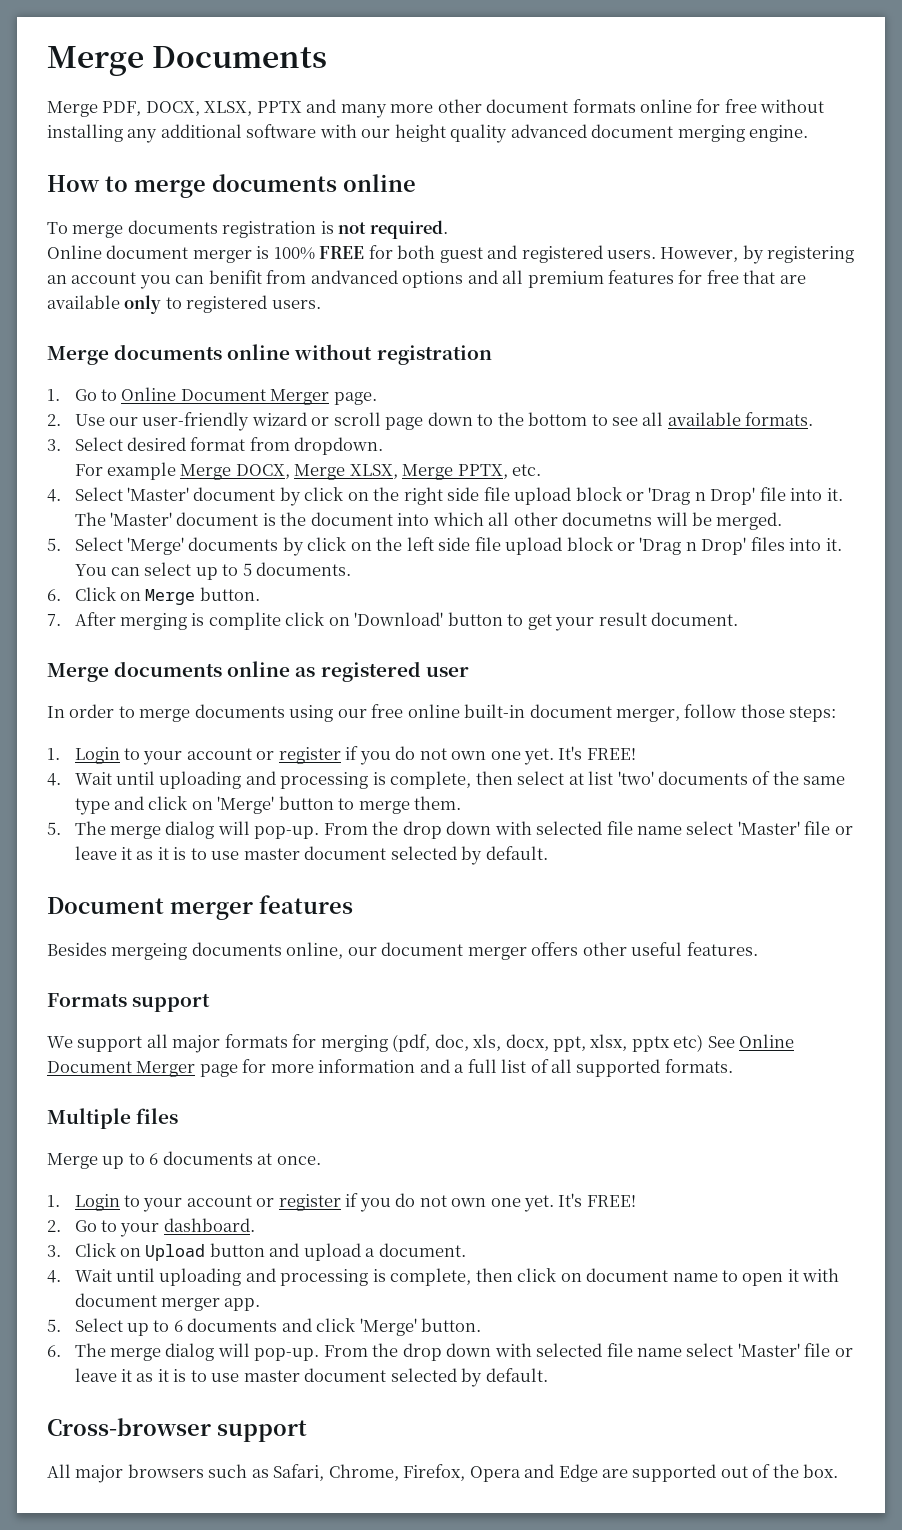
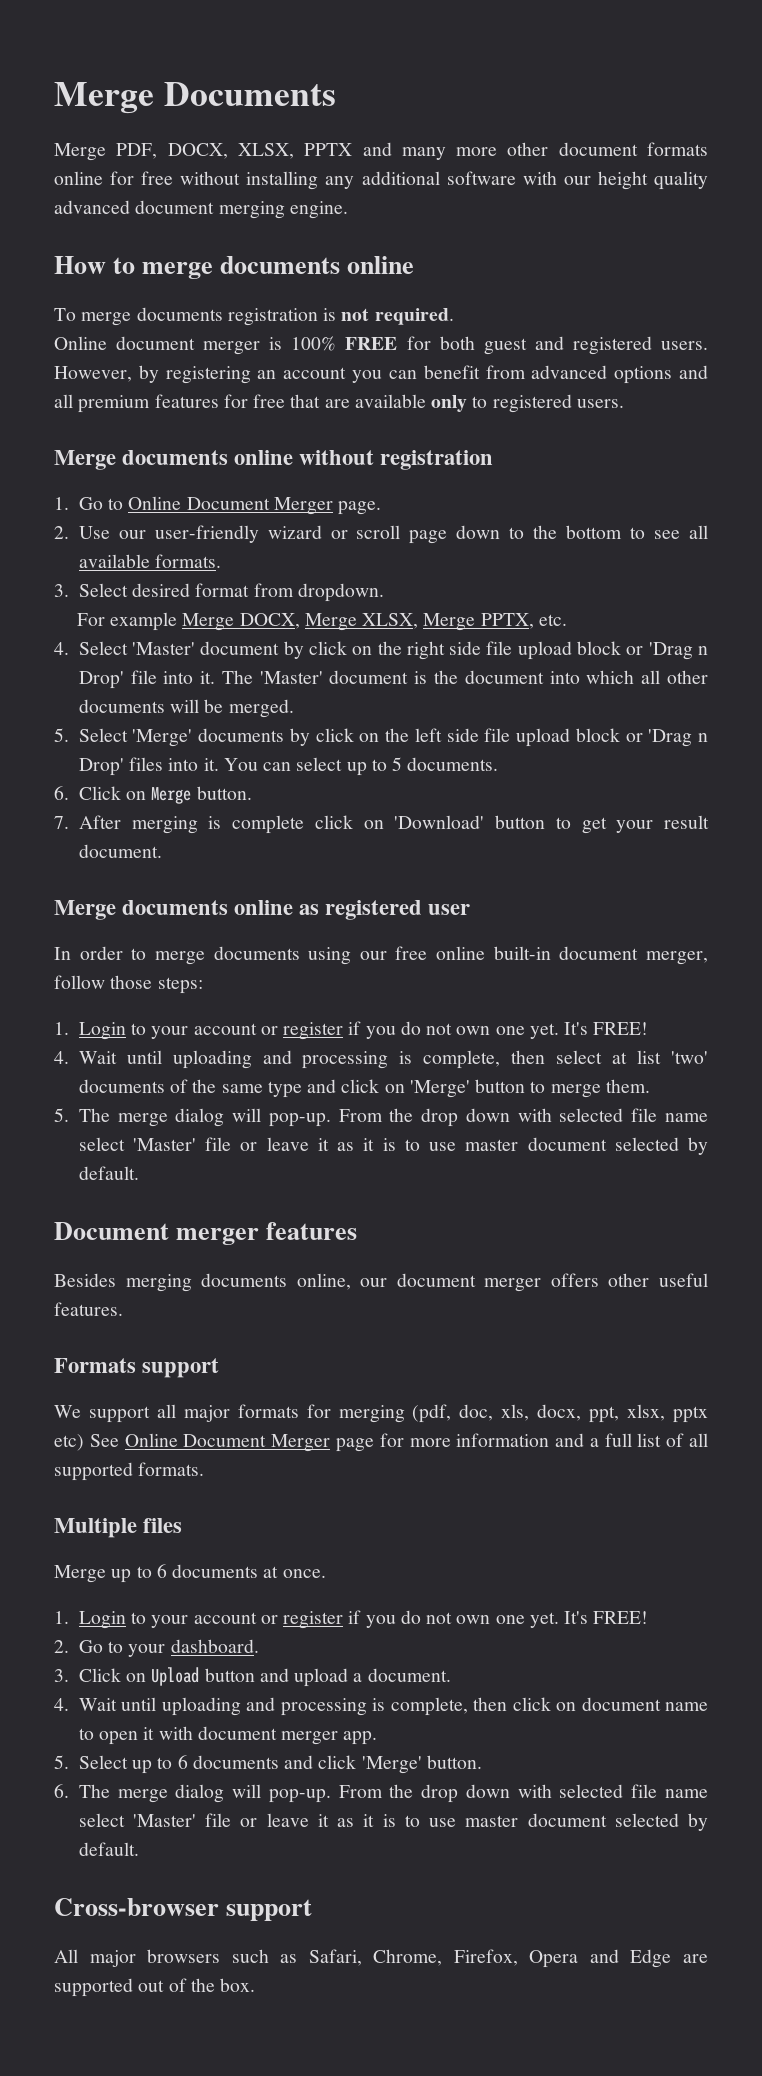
[208,270,398,284] benifit from andvanced -> [423,365,608,379] benefit from advanced
[562,512,653,526] documetns -> [78,699,165,713] documents
[208,612,281,630] complite -> [232,815,304,834] complete
[111,943,188,960] mergeing -> [125,1274,192,1292] merging

